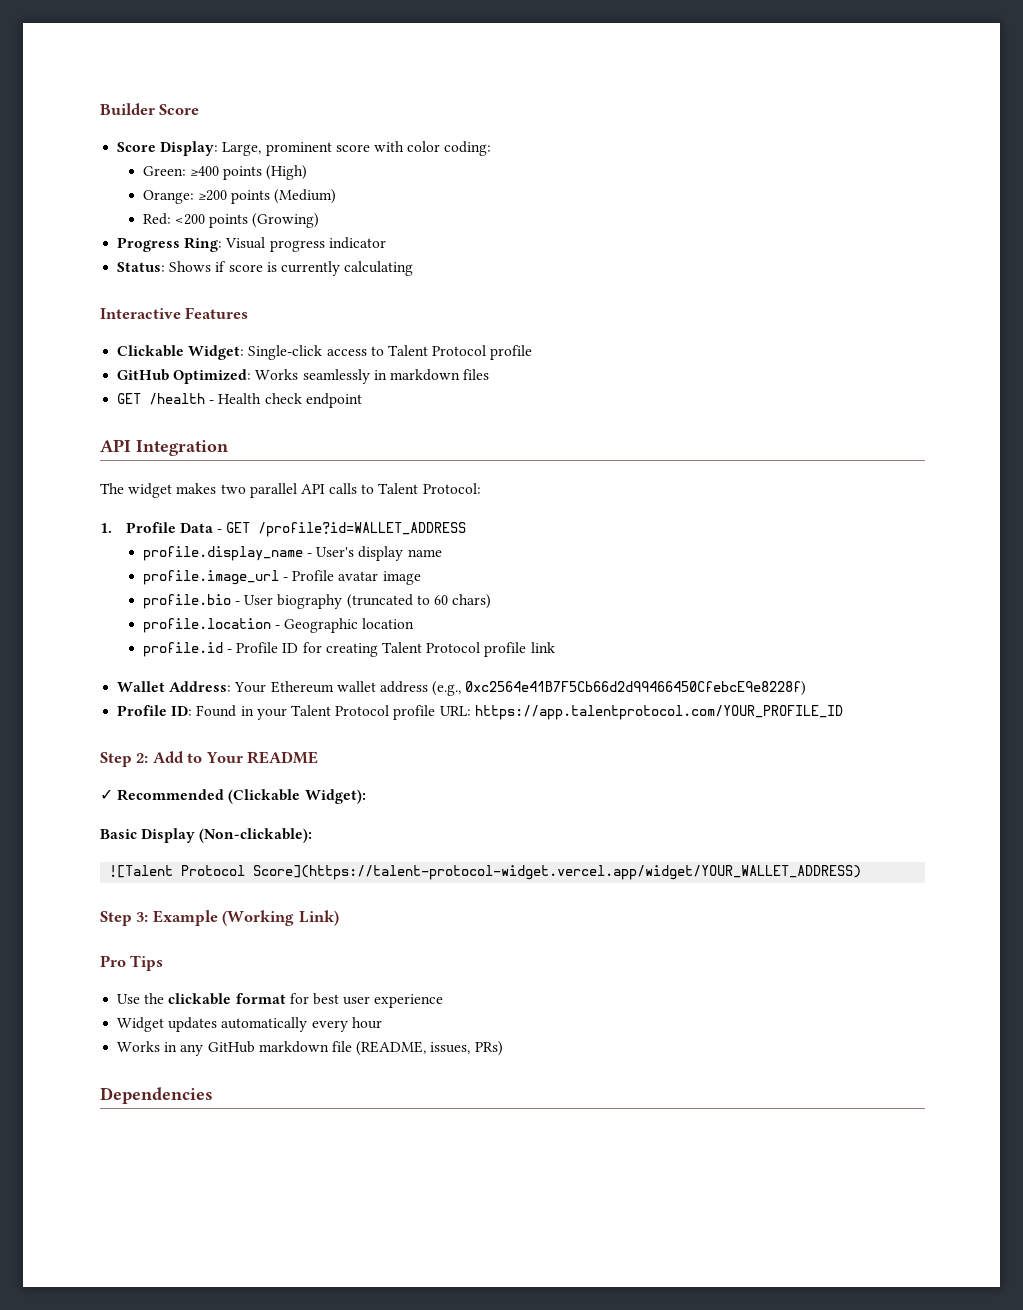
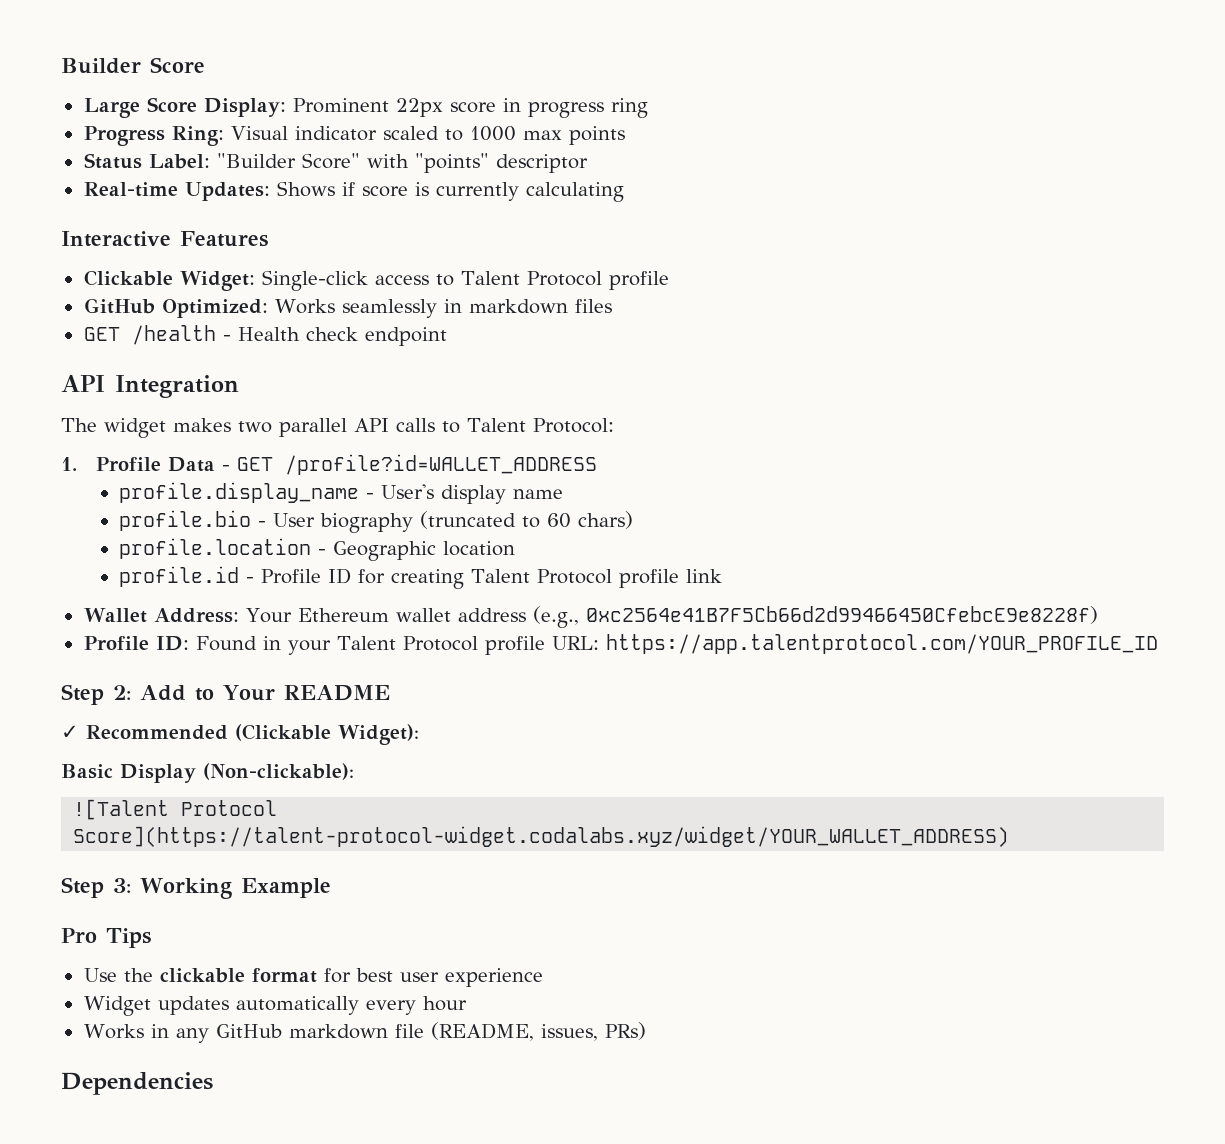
(200, 109) none -> [83,98,140,118] Large
[222,141,492,156] [142,165,308,180] [142,189,337,204] [142,213,320,228] Large, prominent score with color coding: // Green: ≥400 points (High) // Orange: ≥200 points (Medium) // Red: <200 points (Growing) -> [292,98,648,118] Prominent 22px score in progress ring
[269,240,325,252] progress -> (288, 133) none
[117,262,166,272] // Status: -> [382,126,625,145] [83,153,588,173] [83,182,270,201] scaled to 1000 max points // Status Label: "Builder Score" with "points" descriptor // Real-time Updates:
[142,570,421,585] // profile.image_url - Profile avatar image -> (564, 494) none
[253,865,862,880] Score](https://talent-protocol-widget.vercel.app/widget/YOUR_WALLET_ADDRESS) -> [73,826,1010,847] Score](https://talent-protocol-widget.codalabs.xyz/widget/YOUR_WALLET_ADDRESS)
(149, 917) none -> [140,878,232,899] Working
[222,910,339,926] (Working Link) -> (331, 888) none

